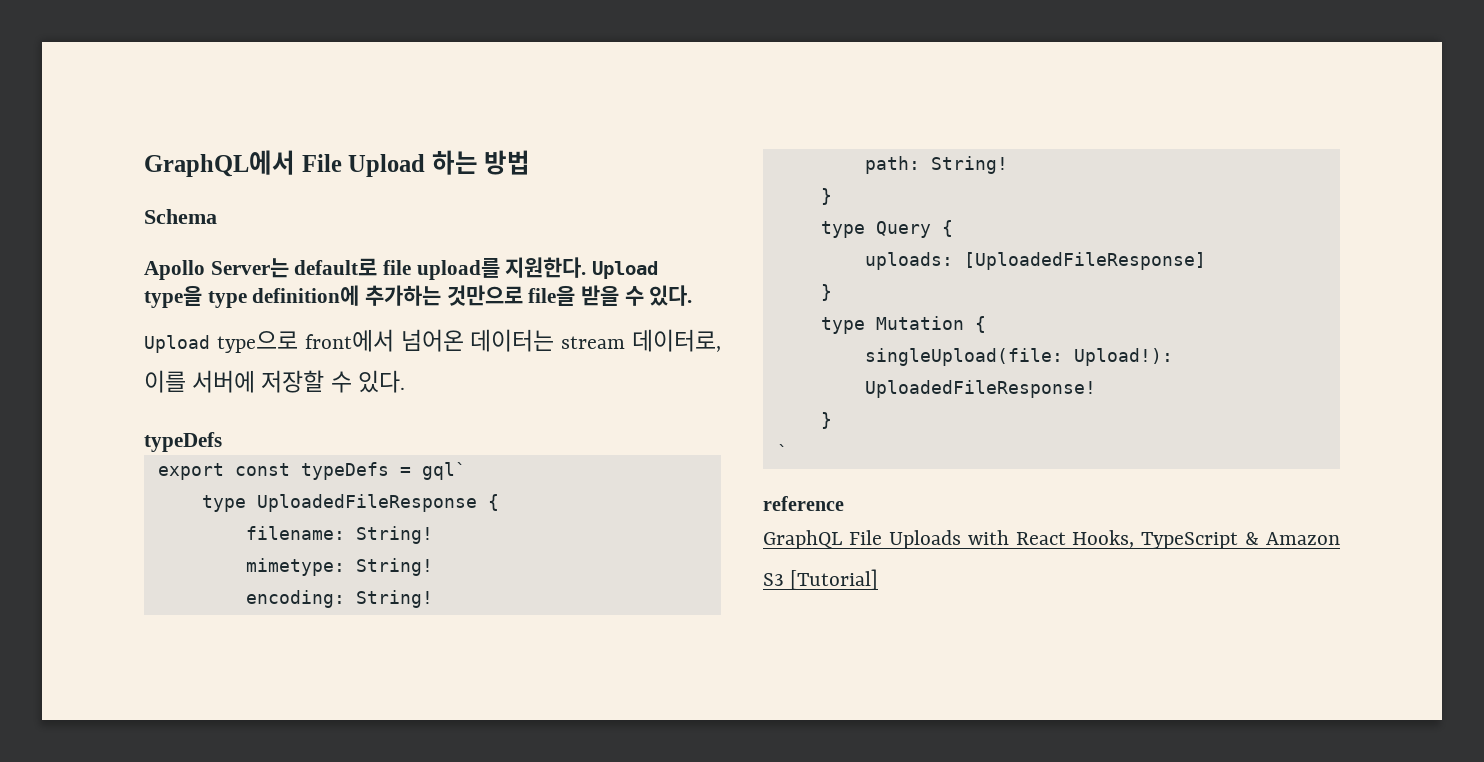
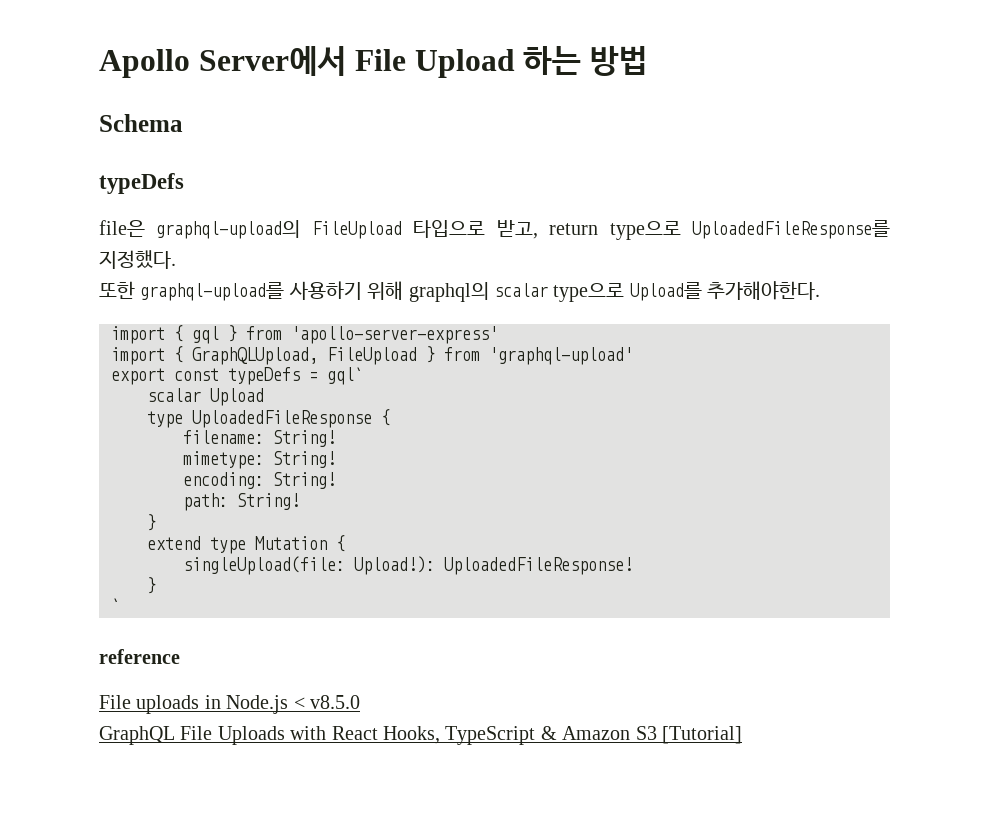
[144,150,295,177] GraphQL에서 -> [99,46,347,78] Apollo Server에서
[144,257,659,280] [144,285,693,308] [144,329,721,353] [144,370,405,393] [144,432,222,452] Apollo Server는 default로 file upload를 지원한다. Upload type을 type definition에 추가하는 것만으로 file을 받을 수 있다. // Upload type으로 front에서 넘어온 데이터는 stream 데이터로, 이를 서버에 저장할 수 있다. // typeDefs -> [99,173,184,194] [99,220,891,240] [99,250,176,269] [99,281,821,302] [111,325,498,344] [111,346,633,365] typeDefs // file은 graphql-upload의 FileUpload 타입으로 받고, return type으로 UploadedFileResponse를 지정했다. // 또한 graphql-upload를 사용하기 위해 graphql의 scalar type으로 Upload를 추가해야한다. // import { gql } from 'apollo-server-express' // import { GraphQLUpload, FileUpload } from 'graphql-upload'
(466, 471) none -> [147,388,264,406] // scalar Upload
[820,220,953,238] [864,252,1206,270] [820,284,832,301] type Query { // uploads: [UploadedFileResponse] // } // -> [147,536,201,550] extend
(844, 503) none -> [99,695,360,714] // File uploads in Node.js < v8.5.0

